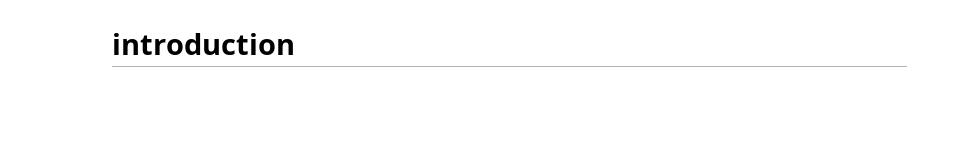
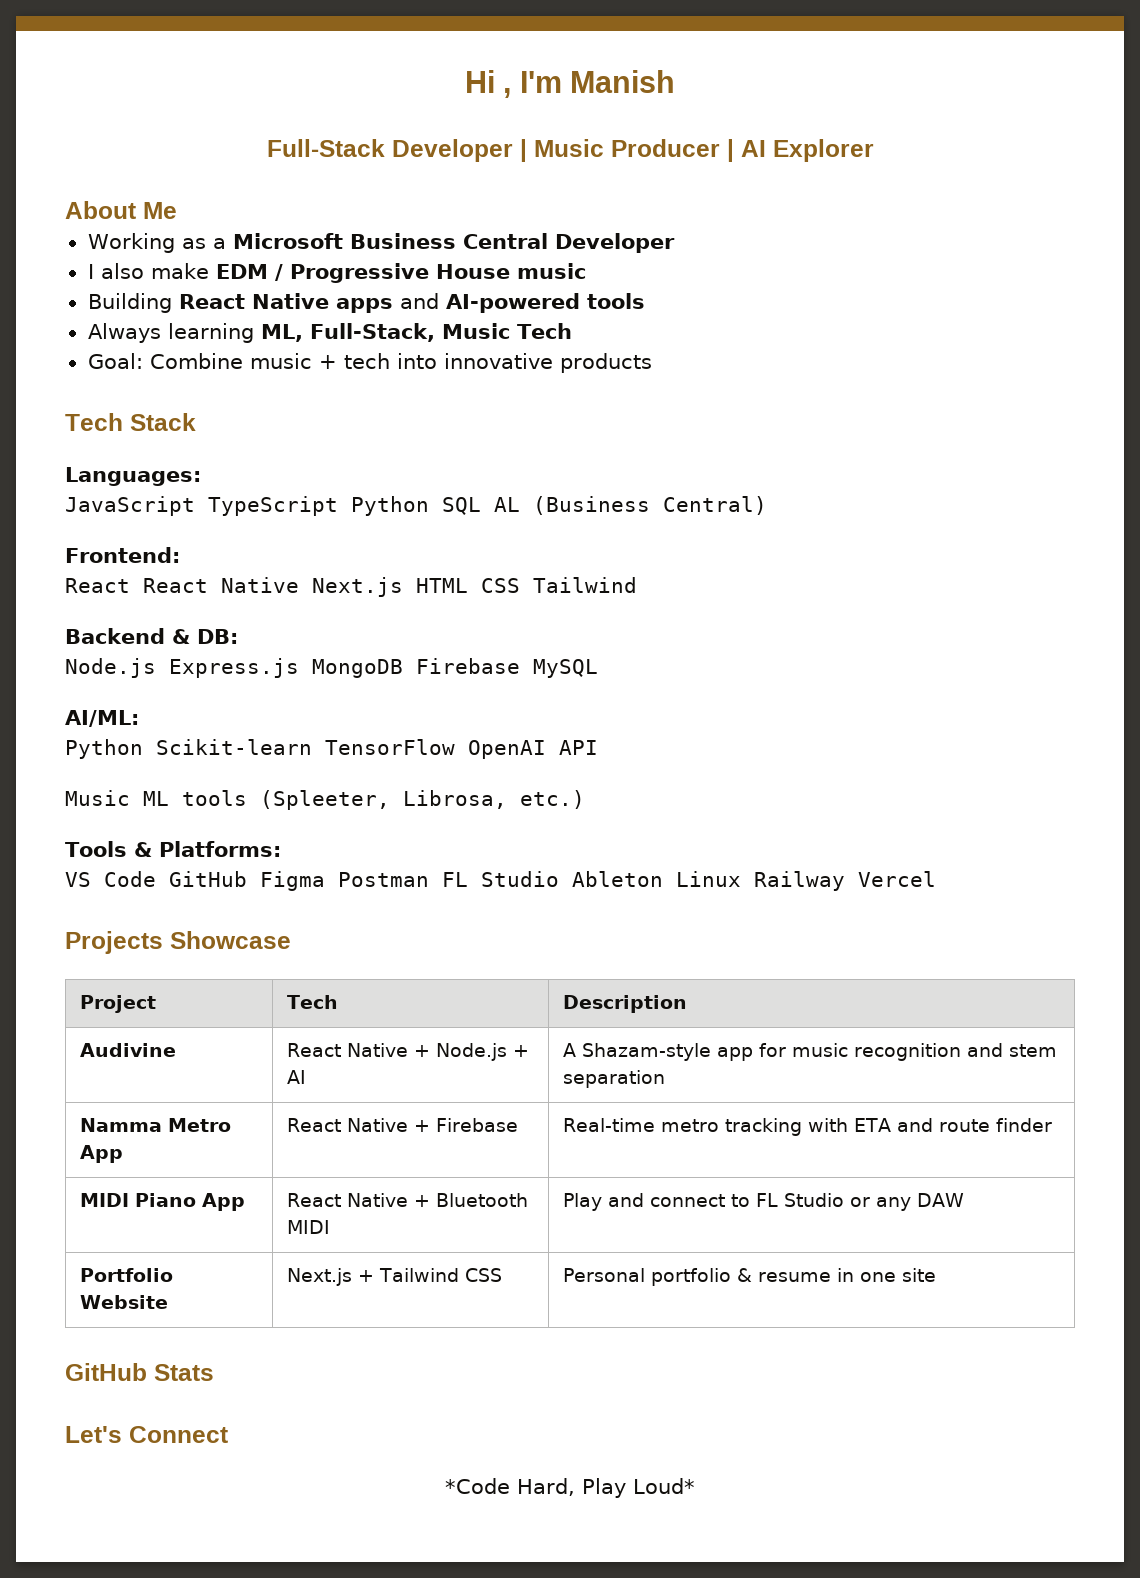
[112,33,295,55] introduction -> [465,70,675,98] [266,139,874,162] [65,201,177,219] [87,233,675,253] [87,263,586,283] [87,293,645,313] [87,323,572,343] [87,353,652,373] [65,413,196,431] [65,467,201,486] [65,496,767,516] [65,547,180,563] [65,577,637,597] [65,628,238,644] [65,658,598,678] [65,710,139,727] [65,739,598,759] [65,790,585,810] [65,841,281,857] [65,871,936,891] [65,931,291,954] [79,995,156,1013] [286,995,338,1009] [562,995,687,1013] [79,1043,176,1057] [286,1043,529,1061] [286,1070,306,1084] [562,1043,1057,1061] [562,1070,665,1088] [79,1118,231,1132] [79,1145,123,1163] [286,1118,518,1132] [562,1118,1052,1136] [79,1193,245,1211] [286,1193,528,1207] [286,1220,330,1234] [562,1193,964,1211] [79,1268,173,1282] [79,1295,168,1309] [286,1268,502,1286] [562,1268,936,1286] [65,1363,214,1381] [65,1426,228,1443] [445,1478,695,1498] Hi , I'm Manish // Full-Stack Developer | Music Producer | AI Explorer // About Me // Working as a Microsoft Business Central Developer // I also make EDM / Progressive House music // Building React Native apps and AI-powered tools // Always learning ML, Full-Stack, Music Tech // Goal: Combine music + tech into innovative products // Tech Stack // Languages: // JavaScript TypeScript Python SQL AL (Business Central) // Frontend: // React React Native Next.js HTML CSS Tailwind // Backend & DB: // Node.js Express.js MongoDB Firebase MySQL // AI/ML: // Python Scikit-learn TensorFlow OpenAI API // Music ML tools (Spleeter, Librosa, etc.) // Tools & Platforms: // VS Code GitHub Figma Postman FL Studio Ableton Linux Railway Vercel // Projects Showcase // Project | Tech | Description // Audivine | React Native + Node.js + AI | A Shazam-style app for music recognition and stem separation // Namma Metro App | React Native + Firebase | Real-time metro tracking with ETA and route finder // MIDI Piano App | React Native + Bluetooth MIDI | Play and connect to FL Studio or any DAW // Portfolio Website | Next.js + Tailwind CSS | Personal portfolio & resume in one site // GitHub Stats // Let's Connect // *Code Hard, Play Loud*

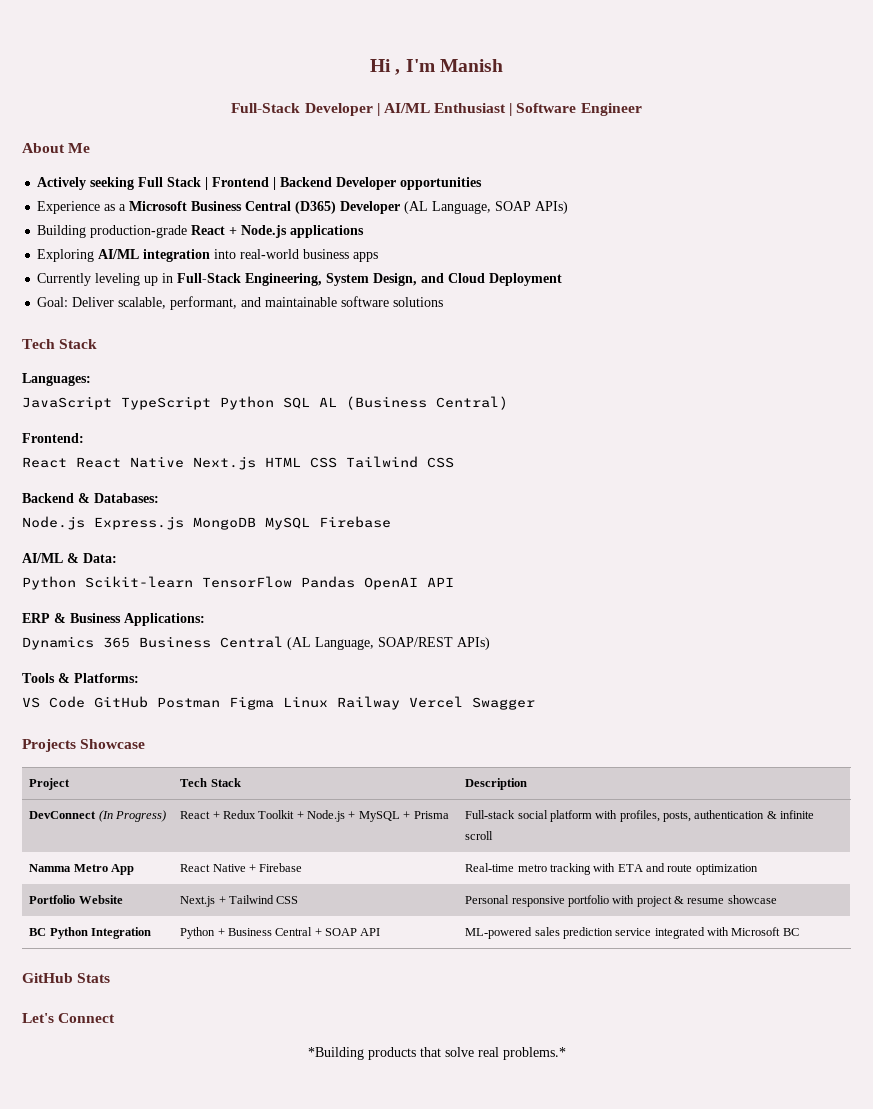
[533,139,874,162] [65,201,177,219] [87,233,175,253] Music Producer | AI Explorer // About Me // Working -> [383,103,642,116] [22,143,91,153] [37,177,483,190] [37,201,101,214] AI/ML Enthusiast | Software Engineer // About Me // Actively seeking Full Stack | Frontend | Backend Developer opportunities // Experience
[554,233,675,253] [87,263,586,283] [87,293,645,313] [87,323,572,343] [87,353,652,373] Developer // I also make EDM / Progressive House music // Building React Native apps and AI-powered tools // Always learning ML, Full-Stack, Music Tech // Goal: Combine music + tech into innovative products -> [295,201,569,214] [37,225,365,238] [37,249,379,262] [37,273,563,286] [37,296,444,310] (D365) Developer (AL Language, SOAP APIs) // Building production-grade React + Node.js applications // Exploring AI/ML integration into real-world business apps // Currently leveling up in Full-Stack Engineering, System Design, and Cloud Deployment // Goal: Deliver scalable, performant, and maintainable software solutions
(637, 585) none -> [427,457,454,468] CSS
[197,629,238,644] DB: -> [94,493,159,503] Databases:
[416,658,598,678] [65,710,139,727] Firebase MySQL // AI/ML: -> [265,516,391,530] [22,553,117,563] MySQL Firebase // AI/ML & Data:
(455, 747) none -> [301,576,355,588] Pandas
[65,790,585,810] Music ML tools (Spleeter, Librosa, etc.) -> [22,613,205,626] [22,636,490,650] ERP & Business Applications: // Dynamics 365 Business Central (AL Language, SOAP/REST APIs)
[260,871,663,891] Figma Postman FL Studio Ableton -> [157,696,274,710] Postman Figma
(936, 879) none -> [472,697,535,710] Swagger
(338, 1002) none -> [210,778,241,787] Stack
[79,1043,176,1057] [286,1043,529,1061] [286,1070,306,1084] [562,1043,1057,1061] [562,1070,665,1088] Audivine | React Native + Node.js + AI | A Shazam-style app for music recognition and stem separation -> [29,810,166,822] [180,810,449,822] [465,810,815,822] [465,831,494,840] DevConnect (In Progress) | React + Redux Toolkit + Node.js + MySQL + Prisma | Full-stack social platform with profiles, posts, authentication & infinite scroll
[995,1118,1052,1132] [79,1193,245,1211] [286,1193,528,1207] [286,1220,330,1234] [562,1193,964,1211] finder // MIDI Piano App | React Native + Bluetooth MIDI | Play and connect to FL Studio or any DAW -> [695,864,758,875] optimization
[650,1268,936,1286] [65,1363,214,1381] [65,1426,228,1443] [445,1478,695,1498] portfolio & resume in one site // GitHub Stats // Let's Connect // *Code Hard, Play Loud* -> [511,895,777,907] [29,927,151,939] [180,927,381,939] [465,927,799,939] [22,973,111,983] [22,1013,116,1023] [307,1047,566,1060] responsive portfolio with project & resume showcase // BC Python Integration | Python + Business Central + SOAP API | ML-powered sales prediction service integrated with Microsoft BC // GitHub Stats // Let's Connect // *Building products that solve real problems.*

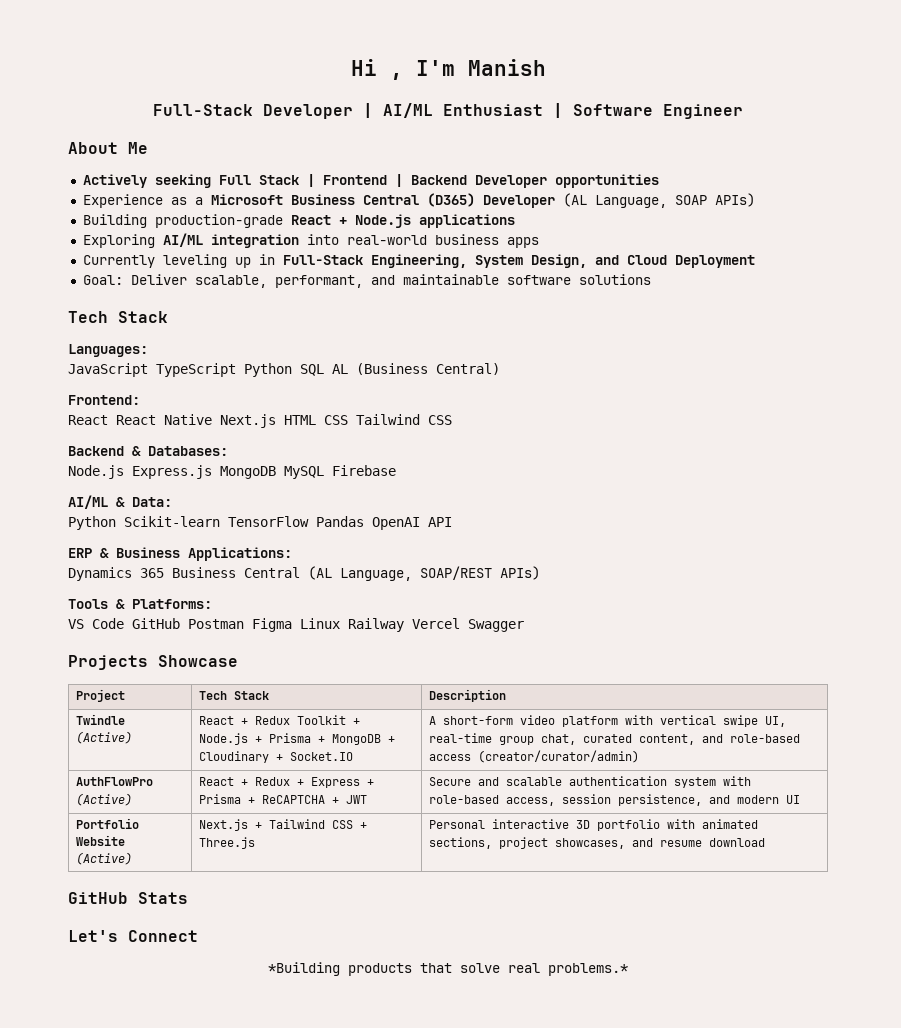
[29,810,166,822] DevConnect (In Progress) -> [75,714,125,725] [75,731,132,744] Twindle (Active)
[358,811,449,822] [465,810,815,822] [465,831,494,840] [29,864,134,875] [180,863,303,872] [465,863,758,875] MySQL + Prisma | Full-stack social platform with profiles, posts, authentication & infinite scroll // Namma Metro App | React Native + Firebase | Real-time metro tracking with ETA and route optimization -> [268,733,395,745] [198,751,353,763] [428,715,786,727] [428,733,800,745] [428,750,639,763] [75,777,153,786] [75,793,132,806] [198,777,374,788] [198,794,367,804] [428,776,751,788] [428,794,800,806] Prisma + MongoDB + Cloudinary + Socket.IO | A short-form video platform with vertical swipe UI, real-time group chat, curated content, and role-based access (creator/curator/admin) // AuthFlowPro (Active) | React + Redux + Express + Prisma + ReCAPTCHA + JWT | Secure and scalable authentication system with role-based access, session persistence, and modern UI
(123, 899) none -> [75,852,132,865] (Active)
(299, 900) none -> [359,822,367,829] [198,837,255,849] + Three.js
[511,895,777,907] [29,927,151,939] [180,927,381,939] [465,927,799,939] responsive portfolio with project & resume showcase // BC Python Integration | Python + Business Central + SOAP API | ML-powered sales prediction service integrated with Microsoft BC -> [491,819,758,831] [428,837,765,849] interactive 3D portfolio with animated sections, project showcases, and resume download

